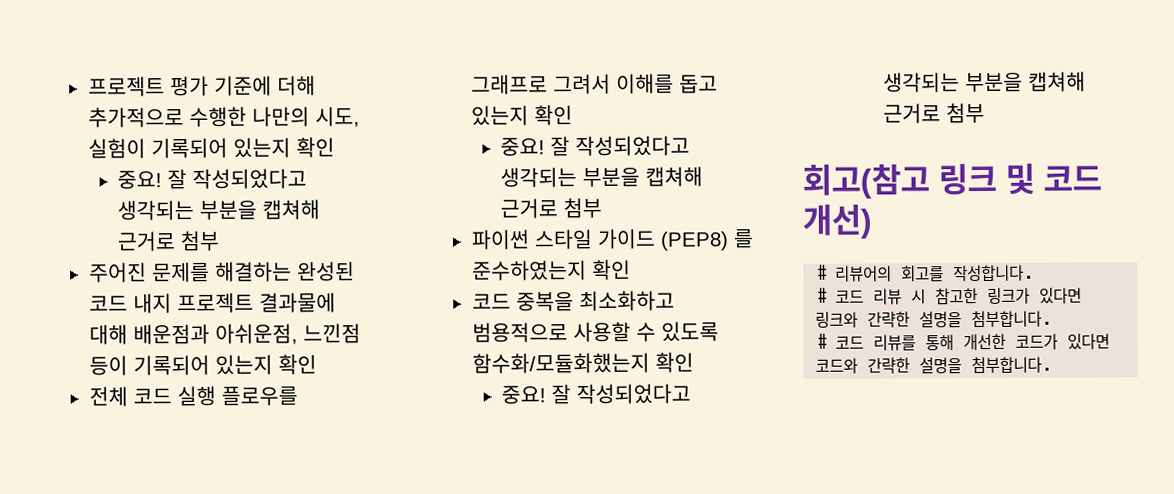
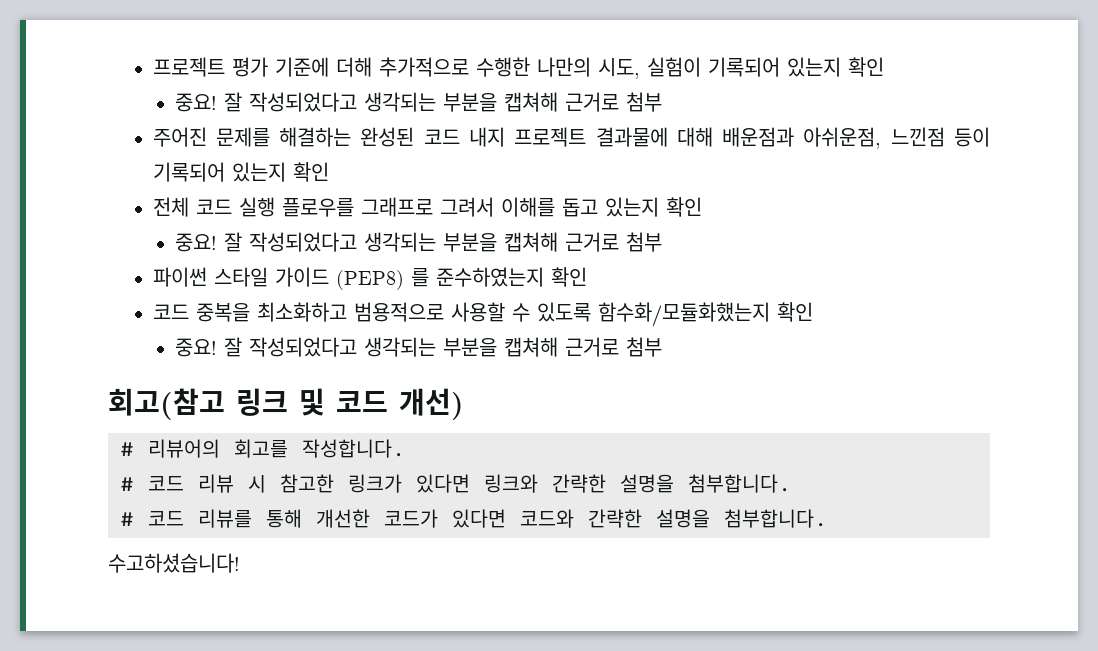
(1053, 365) none -> [108,553,240,573] // 수고하셨습니다!

